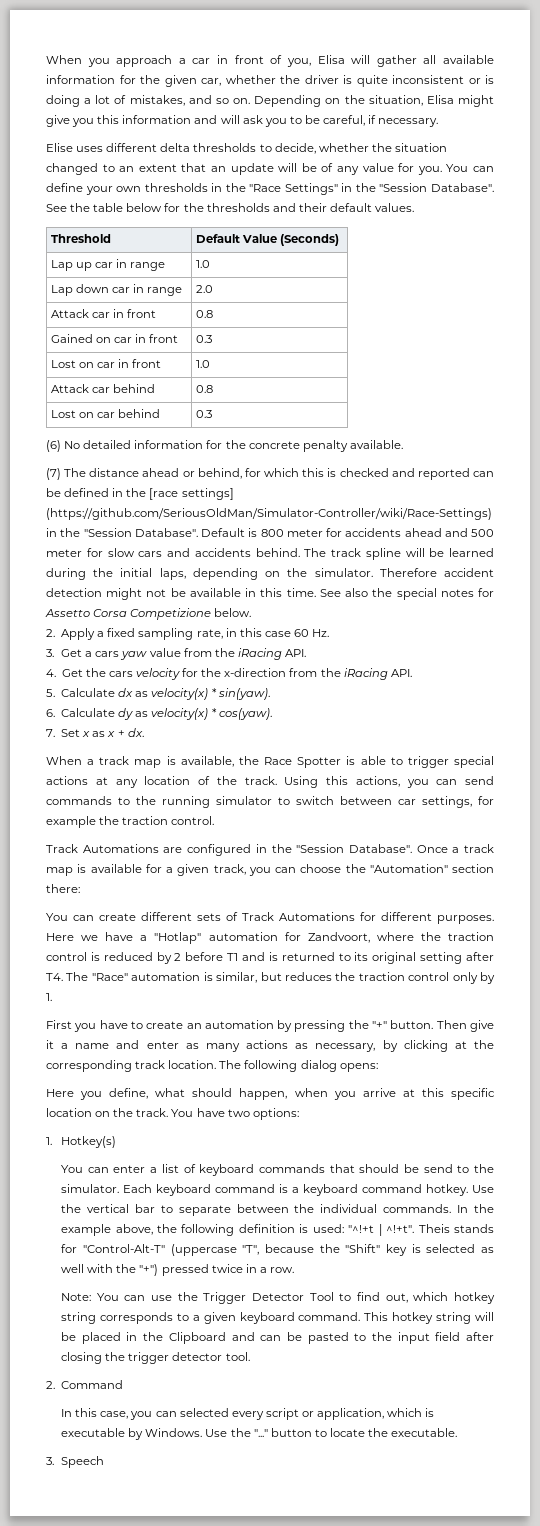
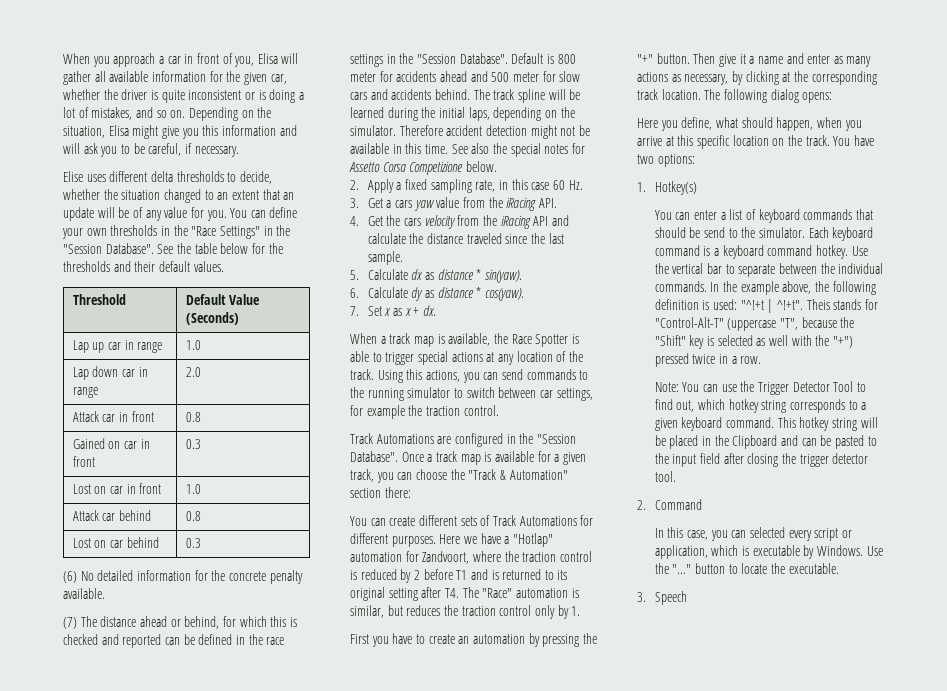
[149,488,234,500] [46,508,492,520] [race settings] (https://github.com/SeriousOldMan/Simulator-Controller/wiki/Race-Settings) -> [266,637,285,645] [350,54,383,67] race settings
[182,668,412,680] for the x-direction from the iRacing API. -> [457,215,570,229] [367,233,564,244] [367,251,403,265] from the iRacing API and calculate the distance traveled since the last sample.
[151,688,209,700] velocity(x) -> [437,269,474,280] distance
[151,708,209,720] velocity(x) -> [437,287,474,298] distance
[369,864,448,873] "Automation" -> [468,469,568,480] "Track & Automation"

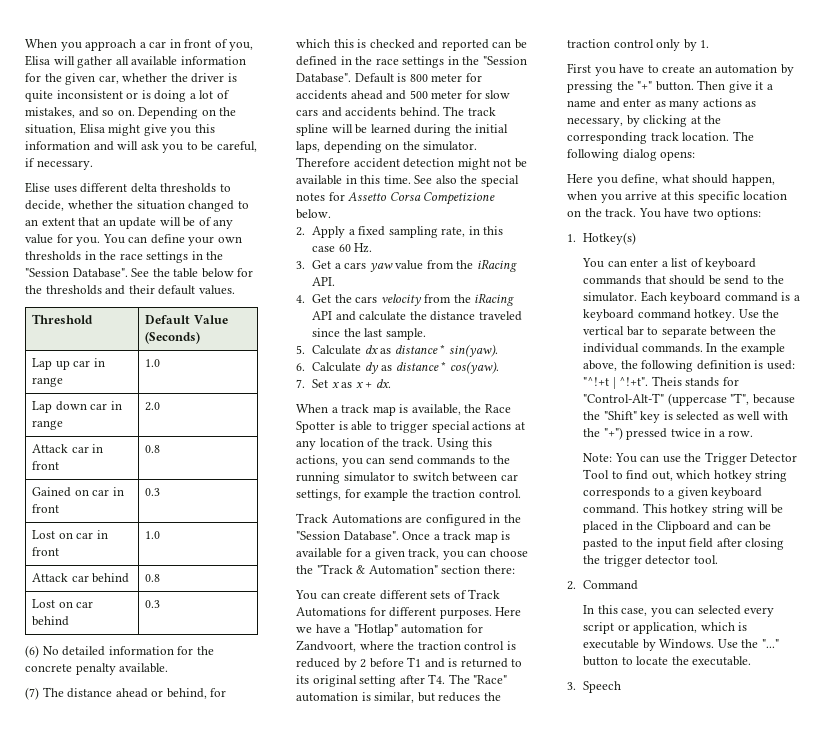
[191,226,260,239] "Race Settings" -> [119,251,189,263] race settings

